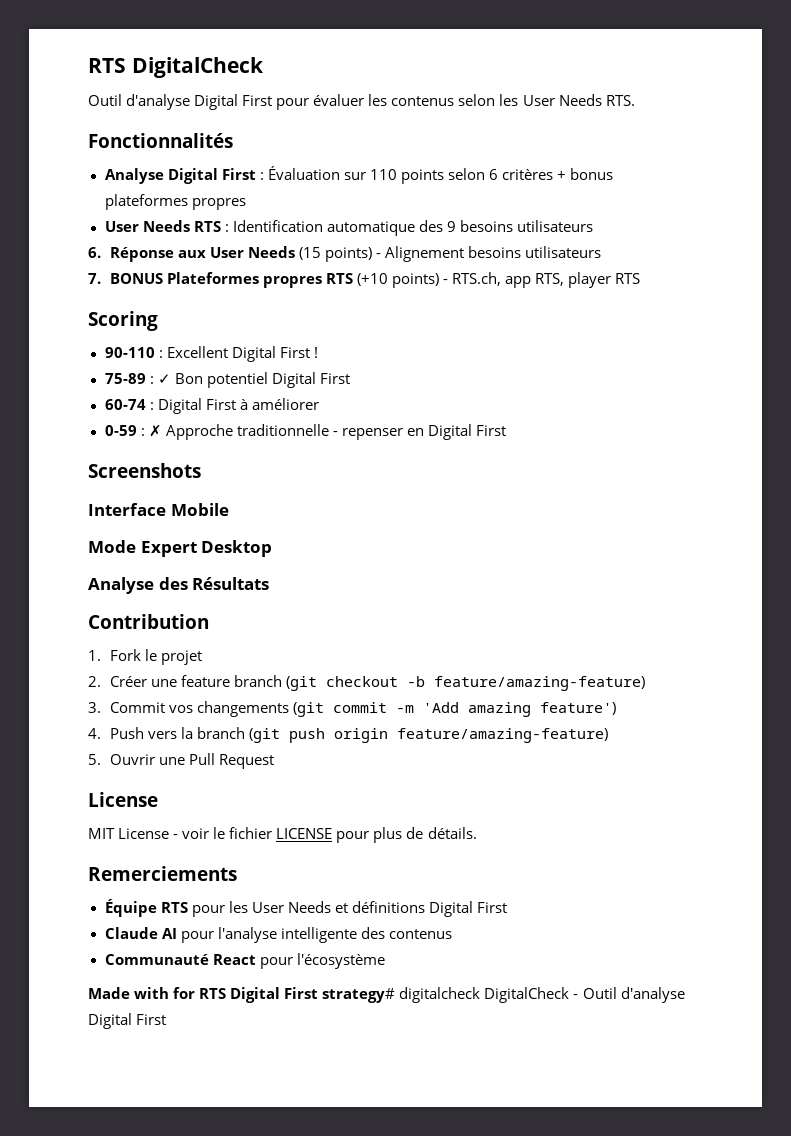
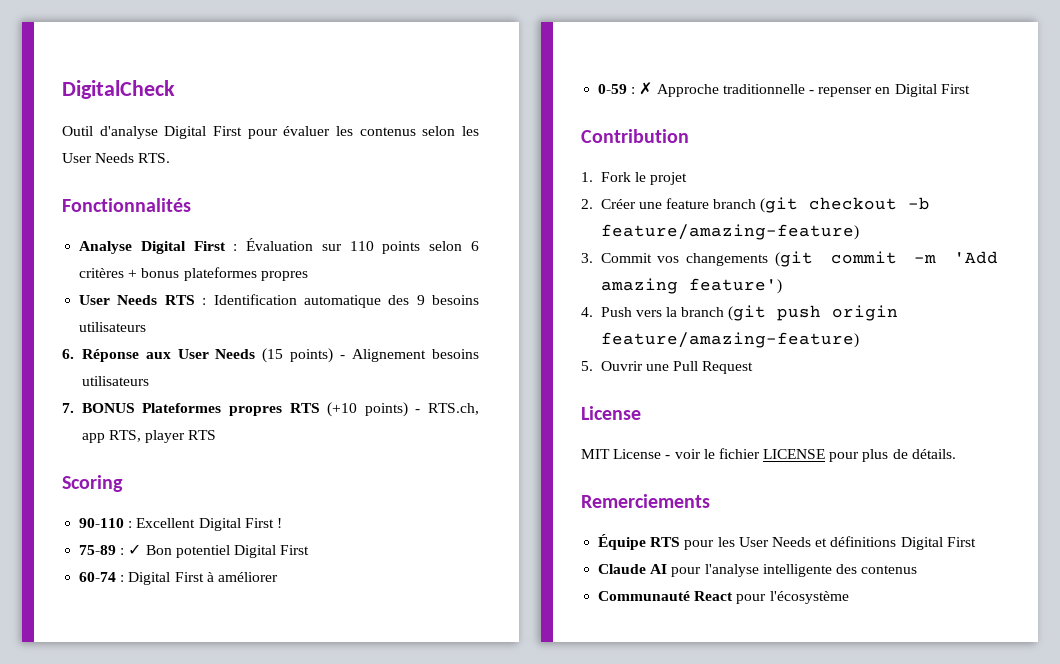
[88,58,126,73] RTS -> (62, 89) none
[88,463,201,478] [88,503,229,516] [88,540,273,557] [88,577,270,594] // Screenshots // Interface Mobile // Mode Expert Desktop // Analyse des Résultats -> (970, 89) none
[88,987,685,1003] [88,1013,167,1029] // Made with for RTS Digital First strategy# digitalcheck DigitalCheck - Outil d'analyse Digital First -> (849, 597) none

